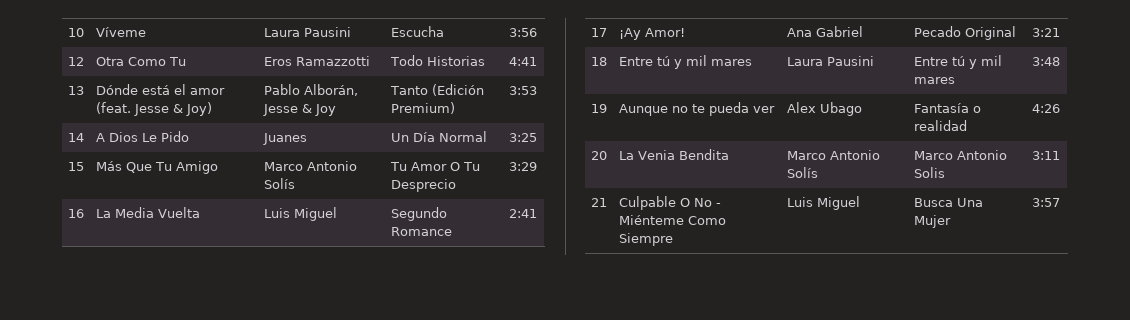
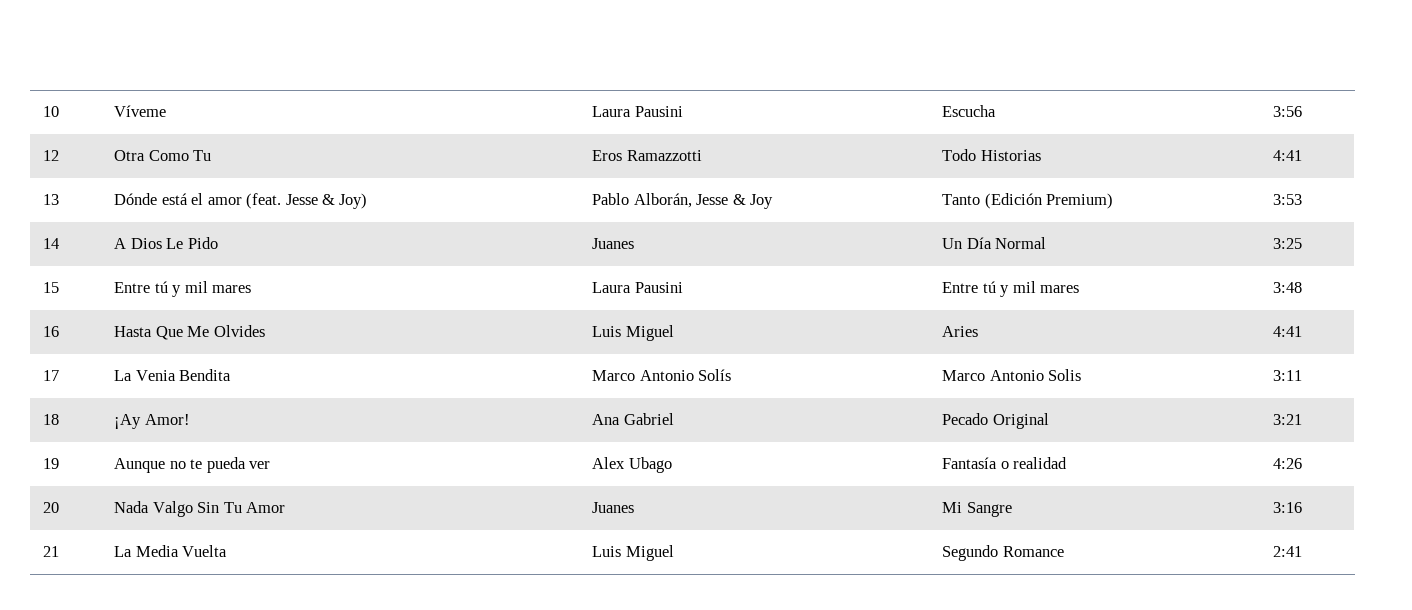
[95,161,218,174] [263,161,357,171] [263,178,295,189] [389,162,480,171] [390,179,456,192] [508,162,537,171] [67,209,84,218] [95,207,200,218] [263,207,337,221] [390,207,447,221] [390,227,452,236] [508,209,537,218] [590,28,607,37] [618,28,685,40] [786,26,863,37] [913,26,1016,40] [1031,28,1060,37] [590,57,607,66] | Más Que Tu Amigo | Marco Antonio Solís | Tu Amor O Tu Desprecio | 3:29 // 16 | La Media Vuelta | Luis Miguel | Segundo Romance | 2:41 // 17 | ¡Ay Amor! | Ana Gabriel | Pecado Original | 3:21 // 18 -> (60, 287) none
(1060, 61) none -> [43,326,60,337] [114,325,265,340] [592,325,674,341] [942,326,979,337] [1273,326,1303,337] [43,370,60,381] [114,369,232,381] [592,369,732,381] [942,369,1082,381] [1273,370,1303,381] [43,414,60,425] [114,414,190,429] [592,413,674,425] [942,413,1049,429] [1273,414,1303,425] // 16 | Hasta Que Me Olvides | Luis Miguel | Aries | 4:41 // 17 | La Venia Bendita | Marco Antonio Solís | Marco Antonio Solis | 3:11 // 18 | ¡Ay Amor! | Ana Gabriel | Pecado Original | 3:21
[618,149,729,160] [786,150,880,160] [786,167,818,178] [913,150,1007,160] [913,167,945,178] [1031,151,1060,160] [590,198,607,207] [618,196,721,210] [618,215,726,225] [618,233,673,246] [786,196,860,210] [913,198,983,207] [913,215,951,228] [1031,198,1060,207] La Venia Bendita | Marco Antonio Solís | Marco Antonio Solis | 3:11 // 21 | Culpable O No - Miénteme Como Siempre | Luis Miguel | Busca Una Mujer | 3:57 -> [114,501,286,517] [592,502,635,513] [942,502,1012,517] [1273,502,1303,513] [43,546,60,557] [114,545,228,557] [592,545,674,561] [942,545,1064,561] [1273,546,1303,557] Nada Valgo Sin Tu Amor | Juanes | Mi Sangre | 3:16 // 21 | La Media Vuelta | Luis Miguel | Segundo Romance | 2:41

